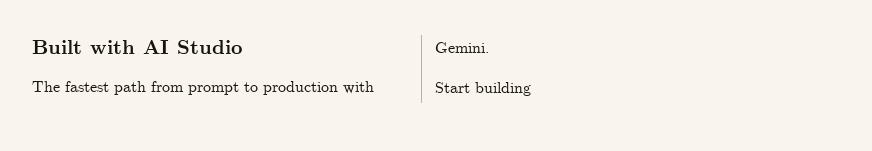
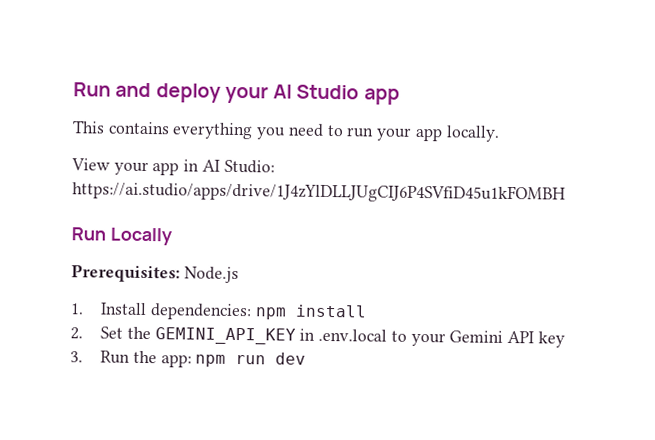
[32,40,243,54] [32,81,374,95] [435,42,489,53] [435,82,531,96] Built with AI Studio // The fastest path from prompt to production with Gemini. // Start building -> [73,82,400,105] [72,120,500,142] [71,158,275,176] [72,181,566,204] [71,227,172,246] [71,264,239,284] [70,302,367,321] [70,326,565,348] [70,350,307,368] Run and deploy your AI Studio app // This contains everything you need to run your app locally. // View your app in AI Studio: https://ai.studio/apps/drive/1J4zYlDLLJUgCIJ6P4SVfiD45u1kFOMBH // Run Locally // Prerequisites: Node.js // 1. Install dependencies: npm install // 2. Set the GEMINI_API_KEY in .env.local to your Gemini API key // 3. Run the app: npm run dev

